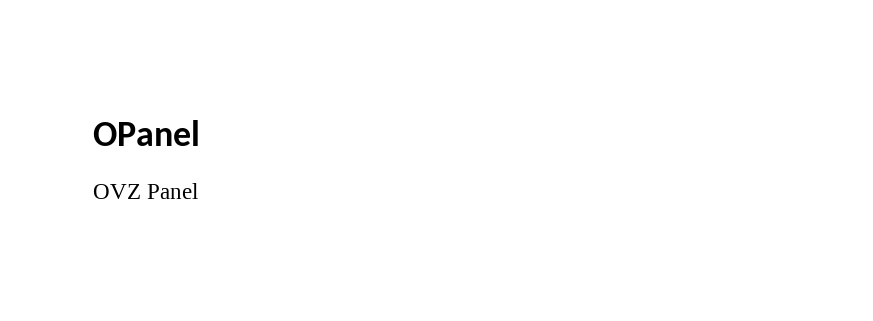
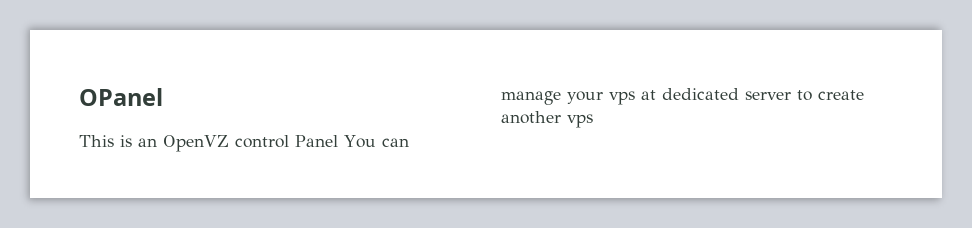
[93,183,199,199] OVZ Panel -> [79,135,409,152] [501,88,864,105] [501,111,593,128] This is an OpenVZ control Panel You can manage your vps at dedicated server to create another vps

